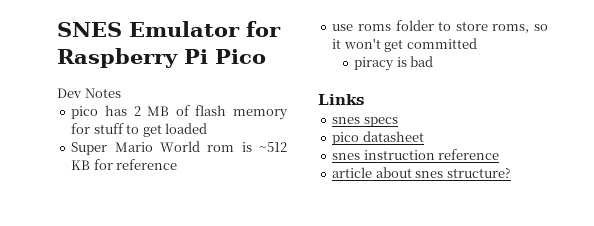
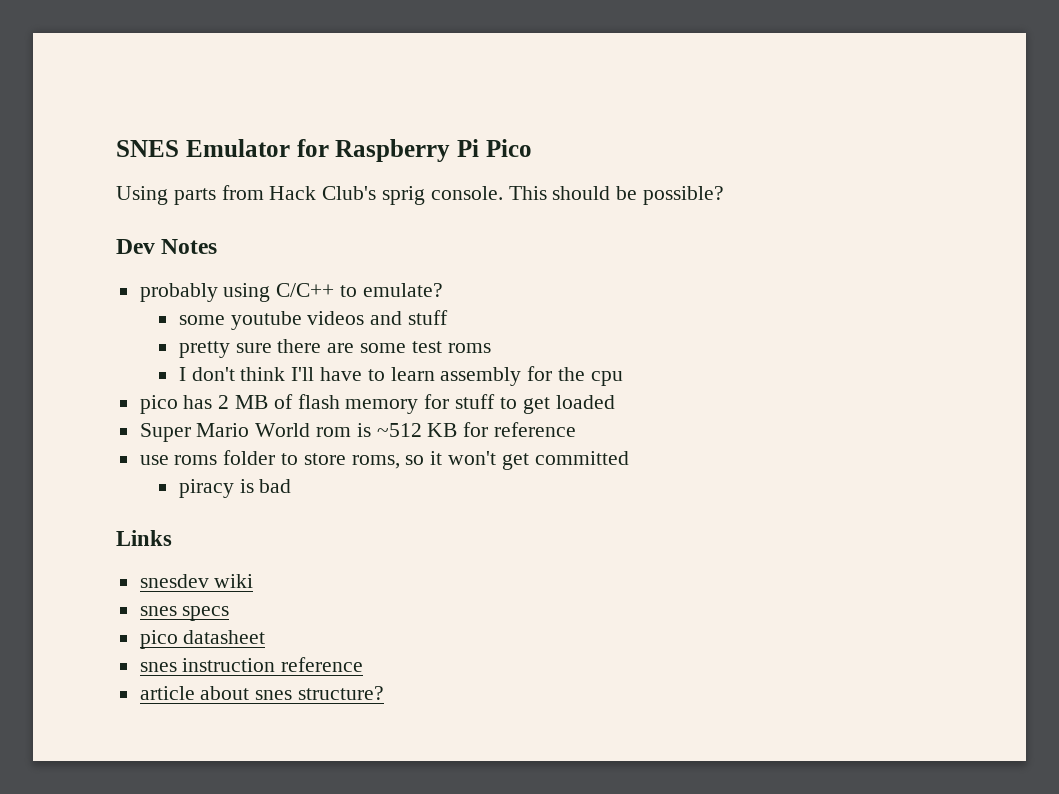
[57,88,121,98] Dev Notes -> [116,185,725,205] [116,239,218,254] [139,283,443,302] [178,310,448,330] [178,339,491,358] [178,366,623,386] Using parts from Hack Club's sprig console. This should be possible? // Dev Notes // probably using C/C++ to emulate? // some youtube videos and stuff // pretty sure there are some test roms // I don't think I'll have to learn assembly for the cpu
(364, 99) none -> [139,574,254,588] // snesdev wiki

